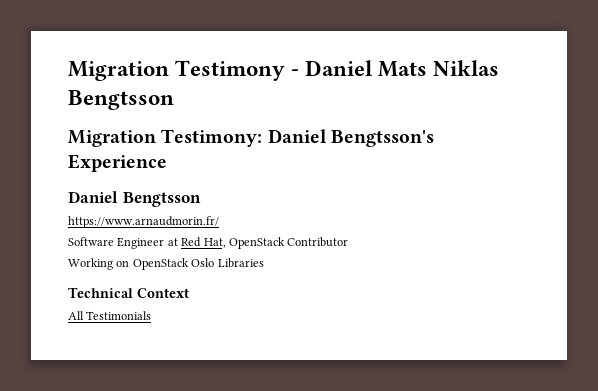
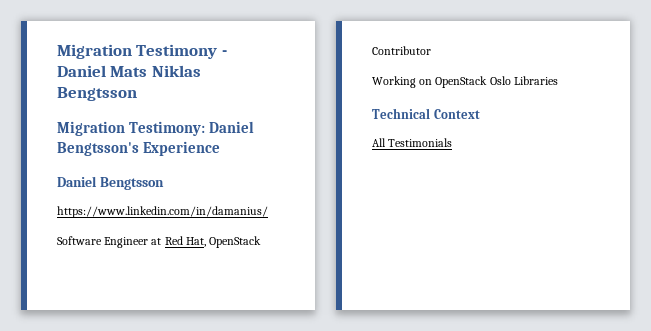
[68,216,219,228] https://www.arnaudmorin.fr/ -> [57,206,268,218] https://www.linkedin.com/in/damanius/

